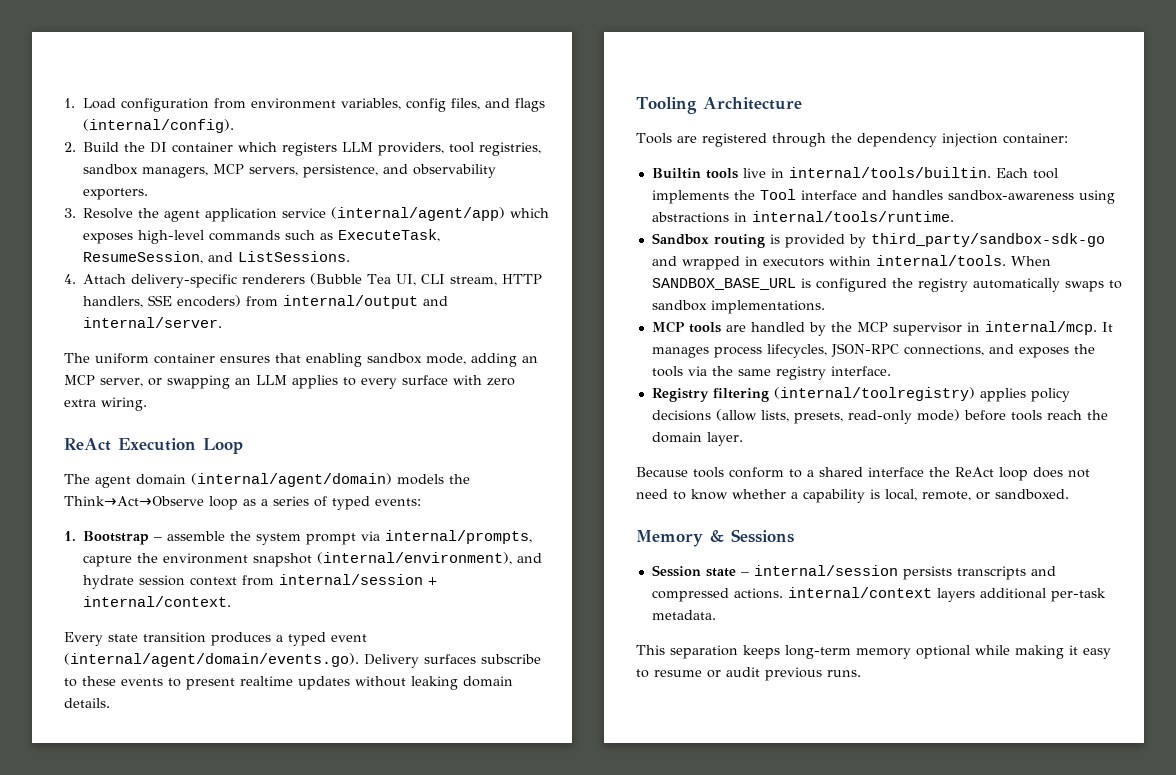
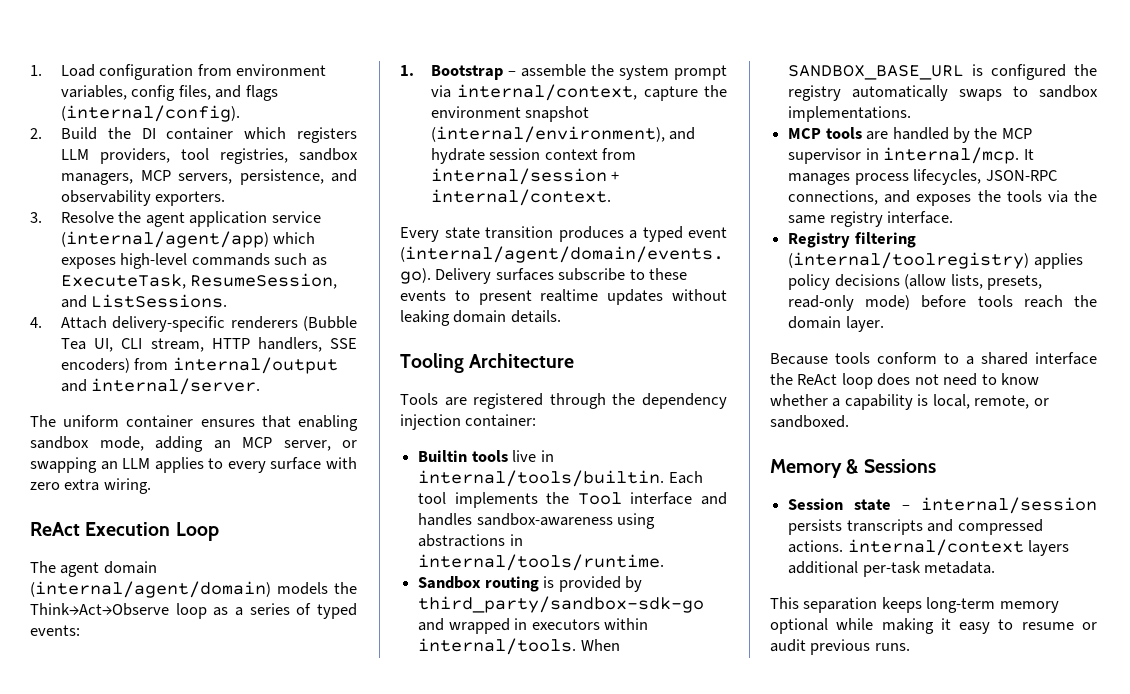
[385,530,533,544] internal/prompts, -> [457,84,638,101] internal/context,

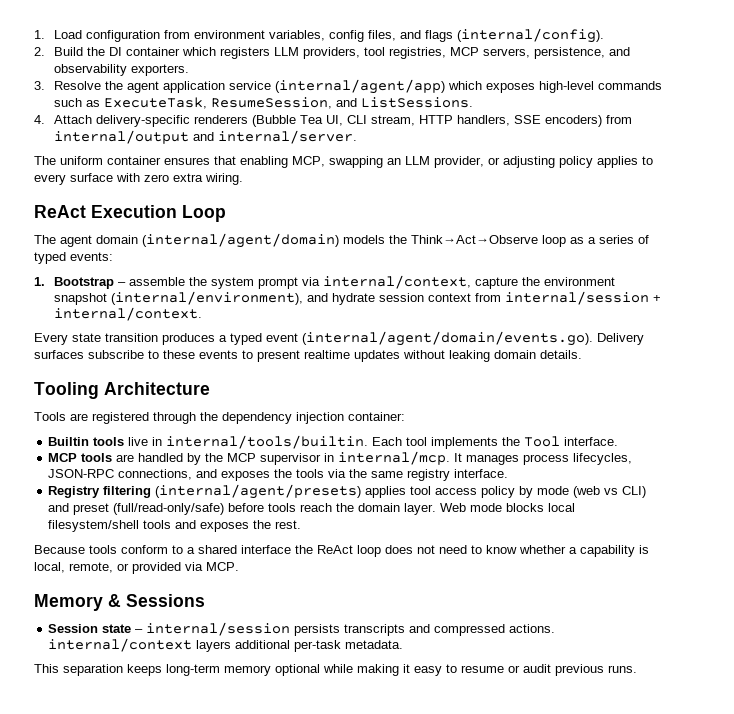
[299,148,359,161] [61,173,134,185] sandbox managers, -> (446, 53) none
[30,436,357,452] [30,457,151,473] sandbox mode, adding an MCP server, or swapping an LLM -> [292,156,593,168] MCP, swapping an LLM provider, or adjusting policy
[630,492,727,505] [418,513,656,529] [418,534,523,547] [418,554,665,571] [418,576,642,592] [418,596,705,613] [418,618,648,634] [418,638,620,655] [788,64,1097,80] [788,85,1098,101] [788,106,912,122] interface and handles sandbox-awareness using abstractions in internal/tools/runtime. // Sandbox routing is provided by third_party/sandbox-sdk-go and wrapped in executors within internal/tools. When SANDBOX_BASE_URL is configured the registry automatically swaps to sandbox implementations. -> [564,437,619,446] interface.
[788,252,1083,269] [788,274,1042,290] [788,295,911,311] (internal/toolregistry) applies policy decisions (allow lists, presets, read-only mode) -> [155,484,647,499] [48,503,225,515] (internal/agent/presets) applies tool access policy by mode (web vs CLI) and preset (full/read-only/safe)
(884, 324) none -> [440,503,576,512] [48,520,302,532] Web mode blocks local filesystem/shell tools and exposes the rest.
[770,415,849,428] sandboxed. -> [132,562,239,574] provided via MCP.

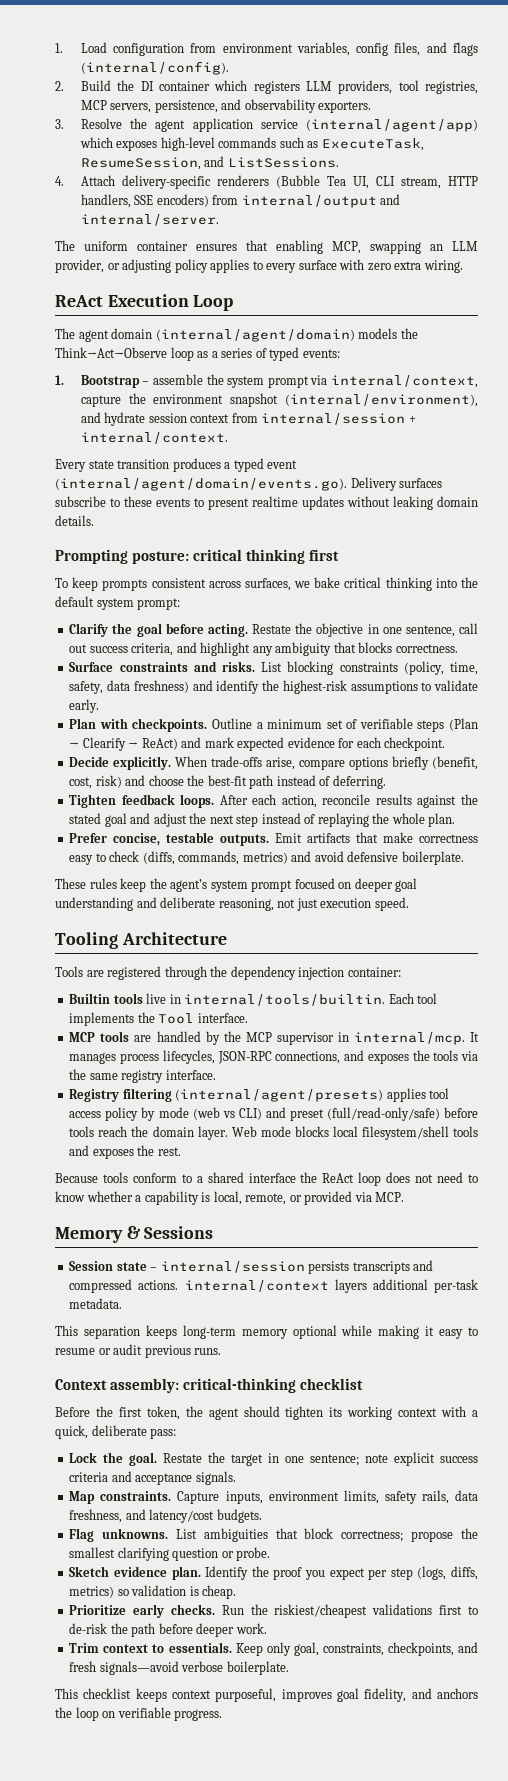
(582, 354) none -> [55,549,340,564] [55,577,479,591] [55,596,181,610] [69,623,478,637] [69,642,458,656] [69,661,478,675] [69,680,478,694] [69,699,100,713] [69,718,478,732] [69,737,446,751] [69,756,478,770] [69,775,386,789] [69,794,478,808] [69,813,456,827] [69,832,478,846] [69,851,464,865] [55,878,418,892] [55,897,409,911] // Prompting posture: critical thinking first // To keep prompts consistent across surfaces, we bake critical thinking into the default system prompt: // Clarify the goal before acting. Restate the objective in one sentence, call out success criteria, and highlight any ambiguity that blocks correctness. // Surface constraints and risks. List blocking constraints (policy, time, safety, data freshness) and identify the highest-risk assumptions to validate early. // Plan with checkpoints. Outline a minimum set of verifiable steps (Plan → Clearify → ReAct) and mark expected evidence for each checkpoint. // Decide explicitly. When trade-offs arise, compare options briefly (benefit, cost, risk) and choose the best-fit path instead of deferring. // Tighten feedback loops. After each action, reconcile results against the stated goal and adjust the next step instead of replaying the whole plan. // Prefer concise, testable outputs. Emit artifacts that make correctness easy to check (diffs, commands, metrics) and avoid defensive boilerplate. // These rules keep the agent’s system prompt focused on deeper goal understanding and deliberate reasoning, not just execution speed.
(637, 669) none -> [55,1378,364,1393] [55,1406,479,1420] [55,1425,177,1439] [69,1452,478,1466] [69,1471,236,1485] [69,1490,478,1504] [69,1509,262,1523] [69,1528,478,1542] [69,1547,271,1561] [69,1566,478,1580] [69,1585,237,1599] [69,1604,478,1618] [69,1623,267,1637] [69,1642,478,1656] [69,1661,289,1675] [55,1688,478,1702] [55,1707,223,1721] // Context assembly: critical-thinking checklist // Before the first token, the agent should tighten its working context with a quick, deliberate pass: // Lock the goal. Restate the target in one sentence; note explicit success criteria and acceptance signals. // Map constraints. Capture inputs, environment limits, safety rails, data freshness, and latency/cost budgets. // Flag unknowns. List ambiguities that block correctness; propose the smallest clarifying question or probe. // Sketch evidence plan. Identify the proof you expect per step (logs, diffs, metrics) so validation is cheap. // Prioritize early checks. Run the riskiest/cheapest validations first to de-risk the path before deeper work. // Trim context to essentials. Keep only goal, constraints, checkpoints, and fresh signals—avoid verbose boilerplate. // This checklist keeps context purposeful, improves goal fidelity, and anchors the loop on verifiable progress.

